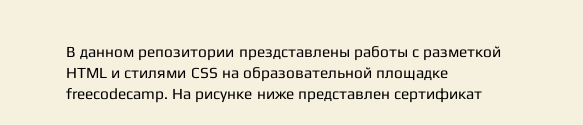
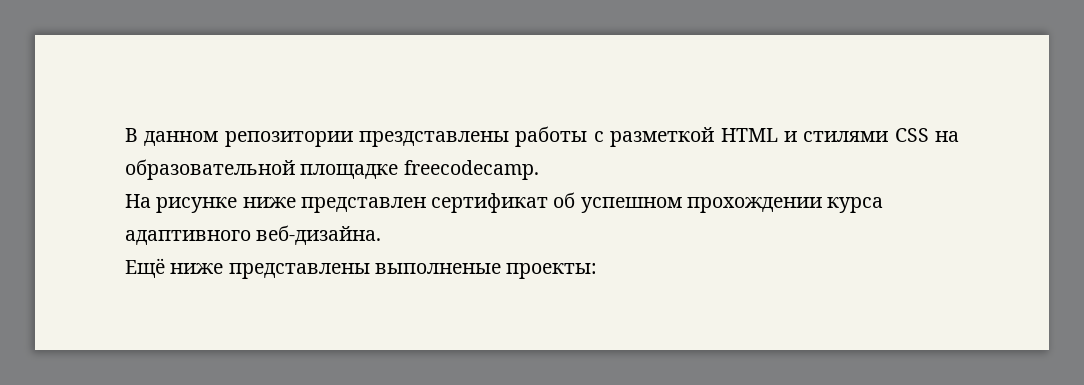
(168, 95) none -> (539, 170) //
(482, 95) none -> [553,192,884,213] [125,225,382,245] [125,258,598,279] об успешном прохождении курса адаптивного веб-дизайна. // Ещё ниже представлены выполненые проекты:

